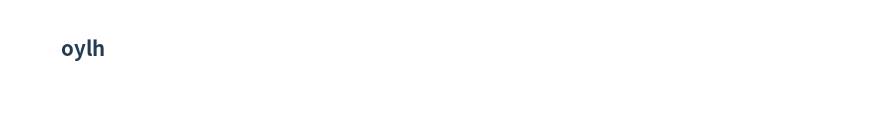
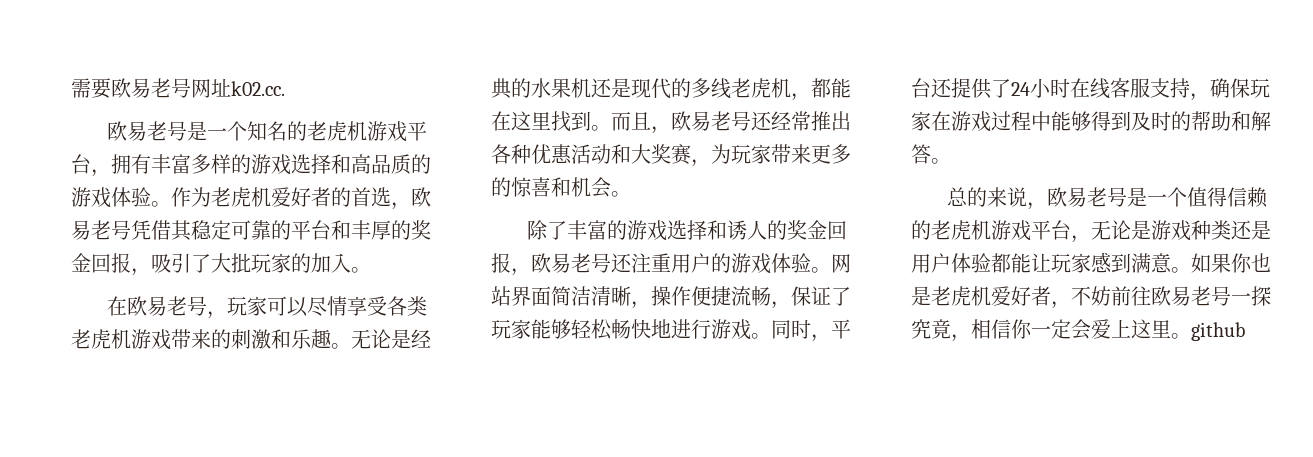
[61,39,105,61] oylh -> [71,78,285,99] [106,121,427,142] [71,154,431,177] [71,187,431,210] [71,220,431,241] [71,253,371,276] [106,296,427,319] [71,329,431,350] [491,78,851,101] [491,111,851,134] [491,144,851,167] [491,177,631,198] [526,220,847,241] [491,253,851,276] [491,286,851,309] [491,319,851,342] [911,78,1270,101] [911,111,1271,132] [911,144,951,164] [946,187,1268,210] [911,220,1271,243] [911,252,1271,273] [911,286,1271,309] [911,319,1245,342] 需要欧易老号网址k02.cc. // 欧易老号是一个知名的老虎机游戏平台，拥有丰富多样的游戏选择和高品质的游戏体验。作为老虎机爱好者的首选，欧易老号凭借其稳定可靠的平台和丰厚的奖金回报，吸引了大批玩家的加入。 // 在欧易老号，玩家可以尽情享受各类老虎机游戏带来的刺激和乐趣。无论是经典的水果机还是现代的多线老虎机，都能在这里找到。而且，欧易老号还经常推出各种优惠活动和大奖赛，为玩家带来更多的惊喜和机会。 // 除了丰富的游戏选择和诱人的奖金回报，欧易老号还注重用户的游戏体验。网站界面简洁清晰，操作便捷流畅，保证了玩家能够轻松畅快地进行游戏。同时，平台还提供了24小时在线客服支持，确保玩家在游戏过程中能够得到及时的帮助和解答。 // 总的来说，欧易老号是一个值得信赖的老虎机游戏平台，无论是游戏种类还是用户体验都能让玩家感到满意。如果你也是老虎机爱好者，不妨前往欧易老号一探究竟，相信你一定会爱上这里。github

